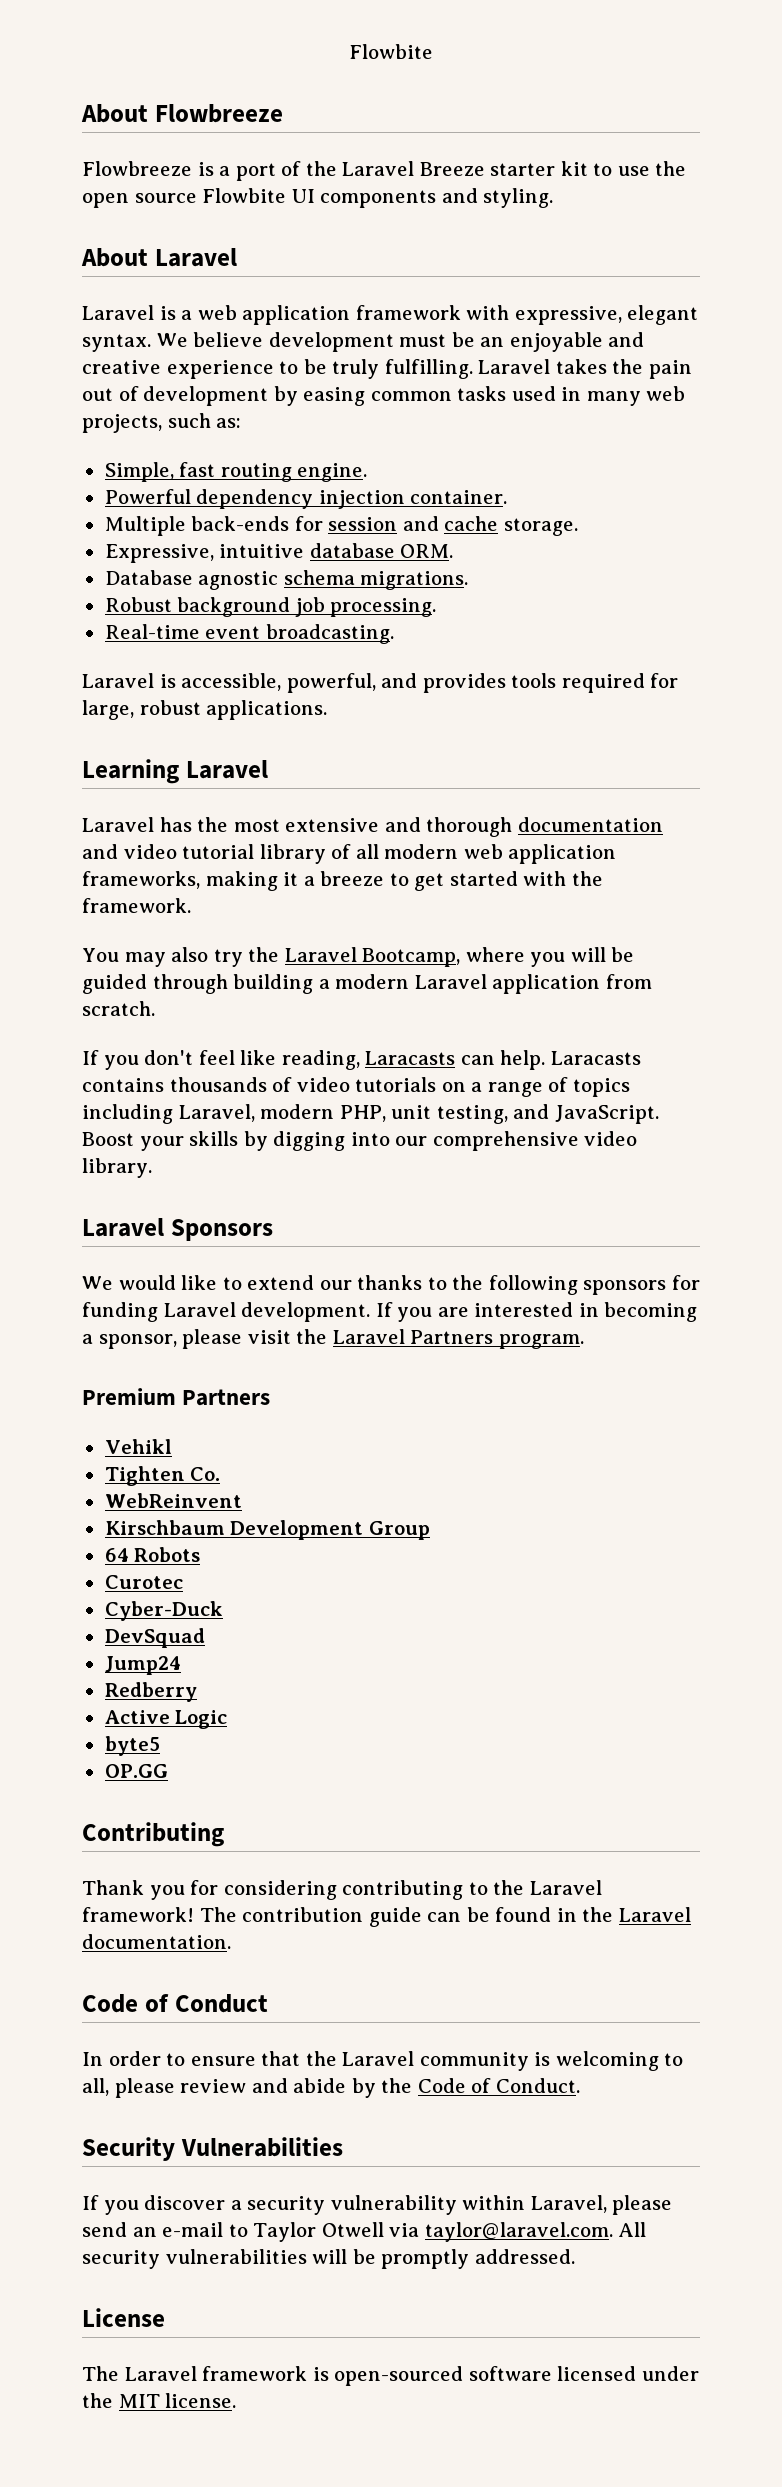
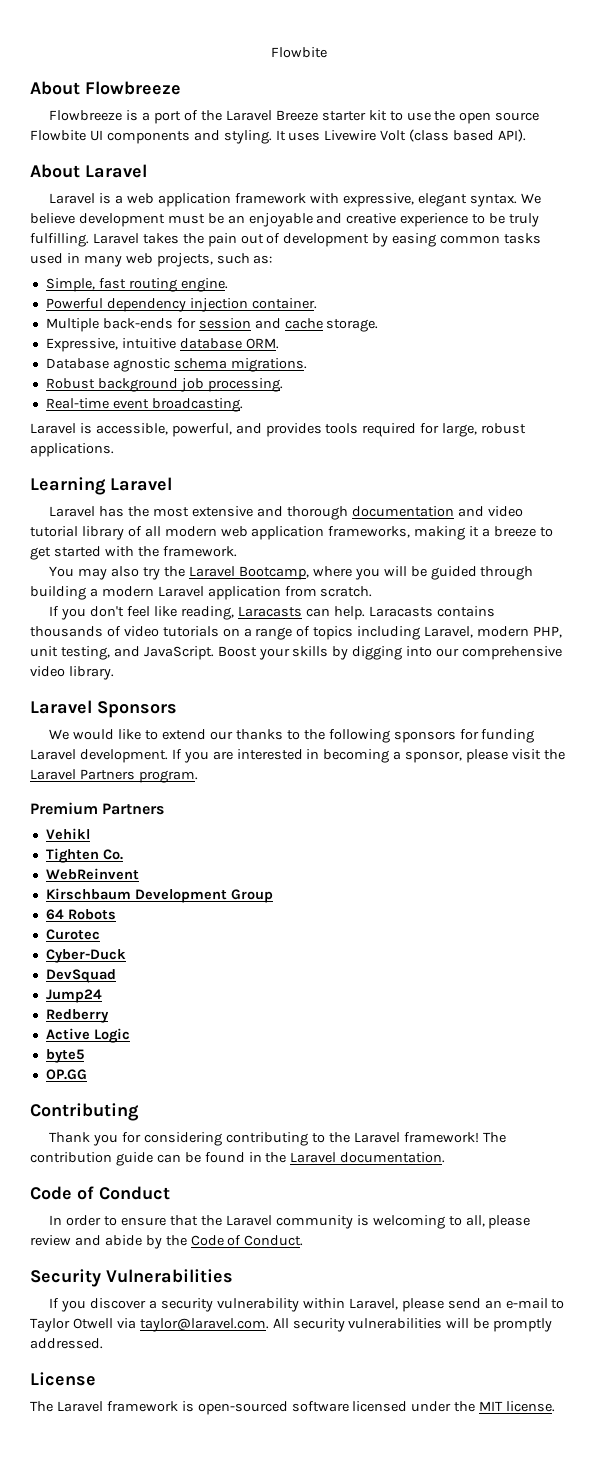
(554, 198) none -> [275,129,527,142] It uses Livewire Volt (class based API).

